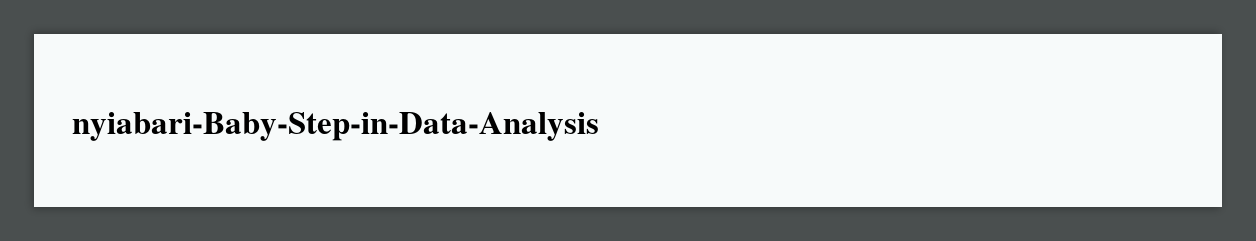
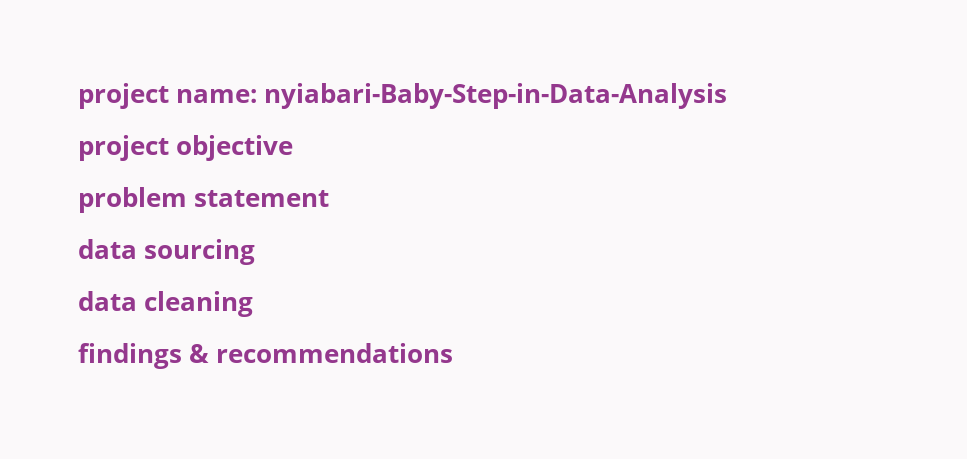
(72, 126) none -> [78,83,258,109] project name:
(599, 126) none -> [78,135,294,161] [78,187,330,213] [78,239,256,265] [78,291,254,317] [78,343,454,369] // project objective // problem statement // data sourcing // data cleaning // findings & recommendations

